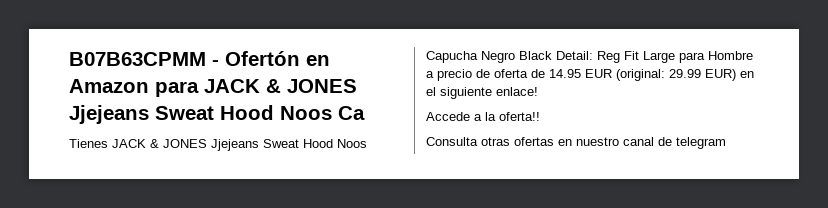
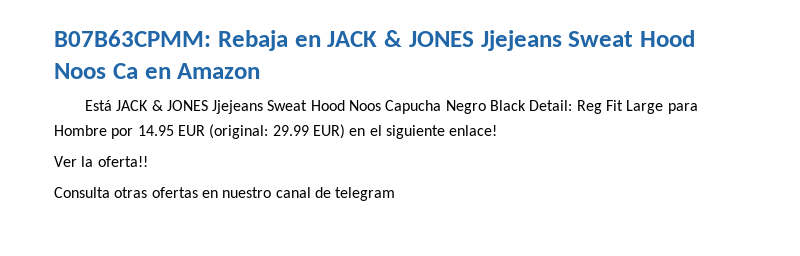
[69,51,330,66] [69,79,199,97] B07B63CPMM - Ofertón en Amazon para -> [54,30,321,51] B07B63CPMM: Rebaja en
[69,139,108,148] // Tienes -> [144,63,261,79] [84,100,112,111] en Amazon // Está
[426,69,545,81] a precio de oferta de -> [111,128,134,139] por
[426,112,482,121] Accede a -> [54,156,77,167] Ver

